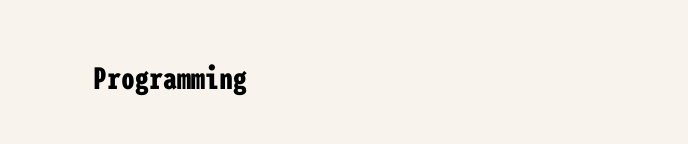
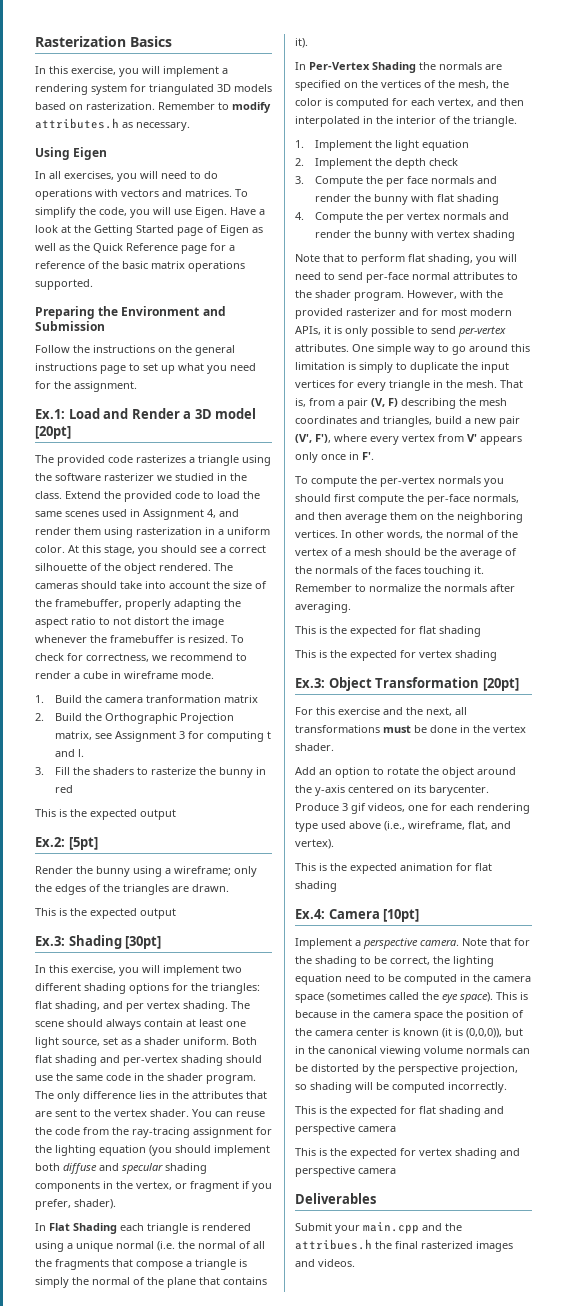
[93,64,247,96] Programming -> [35,36,172,47] [35,66,228,77] [35,84,272,95] [35,102,271,113] [35,118,190,131] [35,147,108,160] [35,171,218,182] [35,189,248,200] [35,207,265,218] [35,225,263,236] [35,243,235,254] [35,261,245,272] [35,279,93,290] [35,306,226,319] [35,321,105,331] [35,345,235,356] [35,363,256,374] [35,381,137,392] [35,408,257,419] [35,426,71,439] [35,455,271,466] [35,473,247,481] [35,491,260,502] [35,509,239,520] [35,527,270,538] [35,545,266,556] [35,563,233,574] [35,581,267,589] [35,599,241,610] [35,617,224,628] [35,635,244,643] [35,653,247,662] [35,671,214,679] [35,695,259,703] [35,713,235,724] [55,731,272,742] [55,749,85,757] [35,767,267,778] [55,785,74,793] [35,809,176,820] [35,837,98,850] [35,866,257,877] [35,884,229,895] [35,908,176,919] [35,935,162,949] [35,965,242,976] [35,983,260,994] [35,1001,250,1012] [35,1019,246,1030] [35,1037,257,1048] [35,1055,262,1066] [35,1073,256,1084] [35,1091,267,1102] [35,1109,265,1117] [35,1127,272,1138] [35,1145,270,1156] [35,1163,207,1174] [35,1181,272,1192] [35,1199,116,1210] [35,1223,251,1234] [35,1241,265,1252] [35,1259,247,1270] [35,1277,267,1288] [295,38,308,48] [295,62,502,73] [295,80,509,91] [295,98,524,109] [295,116,517,127] [295,140,470,151] [295,158,459,169] [295,176,498,187] [315,194,500,205] [295,212,510,223] [315,230,516,241] [295,254,517,265] [295,272,518,283] [295,290,503,301] [295,308,512,319] [295,326,506,337] [295,344,530,355] [295,362,509,373] [295,380,523,391] [295,398,507,409] [295,416,520,427] [295,434,522,445] [295,452,374,463] [295,476,504,487] [295,494,519,505] [295,512,523,523] [295,530,518,539] [295,548,517,559] [295,566,484,577] [295,584,515,592] [295,602,351,613] [295,626,481,637] [295,650,497,661] [295,677,519,691] [295,707,467,716] [295,725,526,733] [295,743,334,751] [295,767,516,778] [295,785,489,796] [295,803,530,814] [295,821,511,832] [295,839,334,849] [295,863,492,874] [295,881,337,892] [295,909,420,922] [295,938,530,949] [295,956,494,967] [295,974,531,985] [295,992,528,1003] [295,1010,524,1021] [295,1028,523,1038] [295,1046,530,1057] [295,1064,518,1075] [295,1082,507,1093] [295,1106,504,1117] [295,1124,396,1135] [295,1148,520,1159] [295,1166,396,1177] [295,1193,376,1204] [295,1222,462,1234] [295,1239,513,1252] [295,1259,355,1267] Rasterization Basics // In this exercise, you will implement a rendering system for triangulated 3D models based on rasterization. Remember to modify attributes.h as necessary. // Using Eigen // In all exercises, you will need to do operations with vectors and matrices. To simplify the code, you will use Eigen. Have a look at the Getting Started page of Eigen as well as the Quick Reference page for a reference of the basic matrix operations supported. // Preparing the Environment and Submission // Follow the instructions on the general instructions page to set up what you need for the assignment. // Ex.1: Load and Render a 3D model [20pt] // The provided code rasterizes a triangle using the software rasterizer we studied in the class. Extend the provided code to load the same scenes used in Assignment 4, and render them using rasterization in a uniform color. At this stage, you should see a correct silhouette of the object rendered. The cameras should take into account the size of the framebuffer, properly adapting the aspect ratio to not distort the image whenever the framebuffer is resized. To check for correctness, we recommend to render a cube in wireframe mode. // 1. Build the camera tranformation matrix // 2. Build the Orthographic Projection matrix, see Assignment 3 for computing t and l. // 3. Fill the shaders to rasterize the bunny in red // This is the expected output // Ex.2: [5pt] // Render the bunny using a wireframe; only the edges of the triangles are drawn. // This is the expected output // Ex.3: Shading [30pt] // In this exercise, you will implement two different shading options for the triangles: flat shading, and per vertex shading. The scene should always contain at least one light source, set as a shader uniform. Both flat shading and per-vertex shading should use the same code in the shader program. The only difference lies in the attributes that are sent to the vertex shader. You can reuse the code from the ray-tracing assignment for the lighting equation (you should implement both diffuse and specular shading components in the vertex, or fragment if you prefer, shader). // In Flat Shading each triangle is rendered using a unique normal (i.e. the normal of all the fragments that compose a triangle is simply the normal of the plane that contains it). // In Per-Vertex Shading the normals are specified on the vertices of the mesh, the color is computed for each vertex, and then interpolated in the interior of the triangle. // 1. Implement the light equation // 2. Implement the depth check // 3. Compute the per face normals and render the bunny with flat shading // 4. Compute the per vertex normals and render the bunny with vertex shading // Note that to perform flat shading, you will need to send per-face normal attributes to the shader program. However, with the provided rasterizer and for most modern APIs, it is only possible to send per-vertex attributes. One simple way to go around this limitation is simply to duplicate the input vertices for every triangle in the mesh. That is, from a pair (V, F) describing the mesh coordinates and triangles, build a new pair (V', F'), where every vertex from V' appears only once in F'. // To compute the per-vertex normals you should first compute the per-face normals, and then average them on the neighboring vertices. In other words, the normal of the vertex of a mesh should be the average of the normals of the faces touching it. Remember to normalize the normals after averaging. // This is the expected for flat shading // This is the expected for vertex shading // Ex.3: Object Transformation [20pt] // For this exercise and the next, all transformations must be done in the vertex shader. // Add an option to rotate the object around the y-axis centered on its barycenter. Produce 3 gif videos, one for each rendering type used above (i.e., wireframe, flat, and vertex). // This is the expected animation for flat shading // Ex.4: Camera [10pt] // Implement a perspective camera. Note that for the shading to be correct, the lighting equation need to be computed in the camera space (sometimes called the eye space). This is because in the camera space the position of the camera center is known (it is (0,0,0)), but in the canonical viewing volume normals can be distorted by the perspective projection, so shading will be computed incorrectly. // This is the expected for flat shading and perspective camera // This is the expected for vertex shading and perspective camera // Deliverables // Submit your main.cpp and the attribues.h the final rasterized images and videos.

